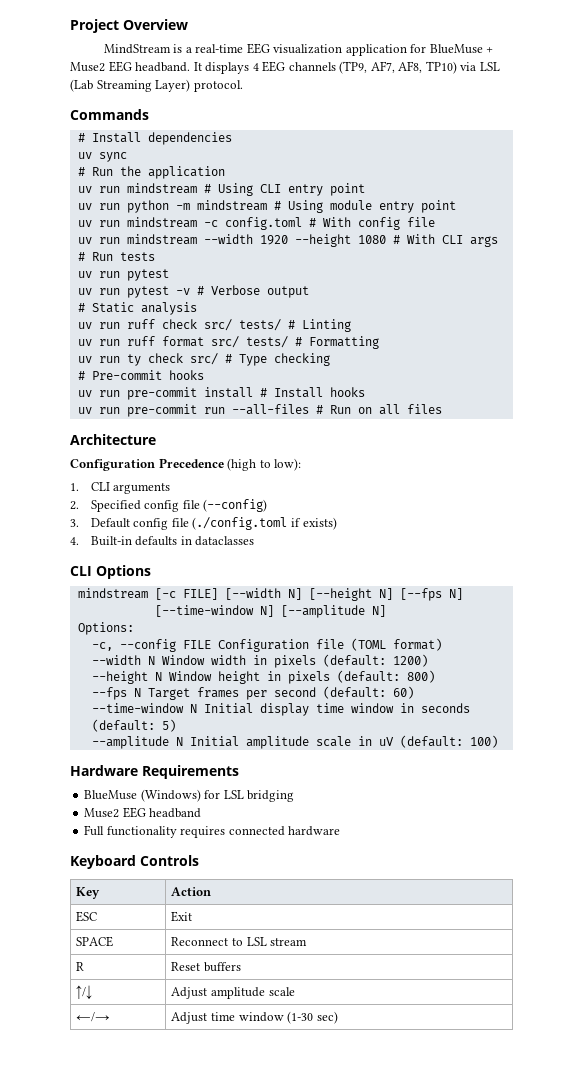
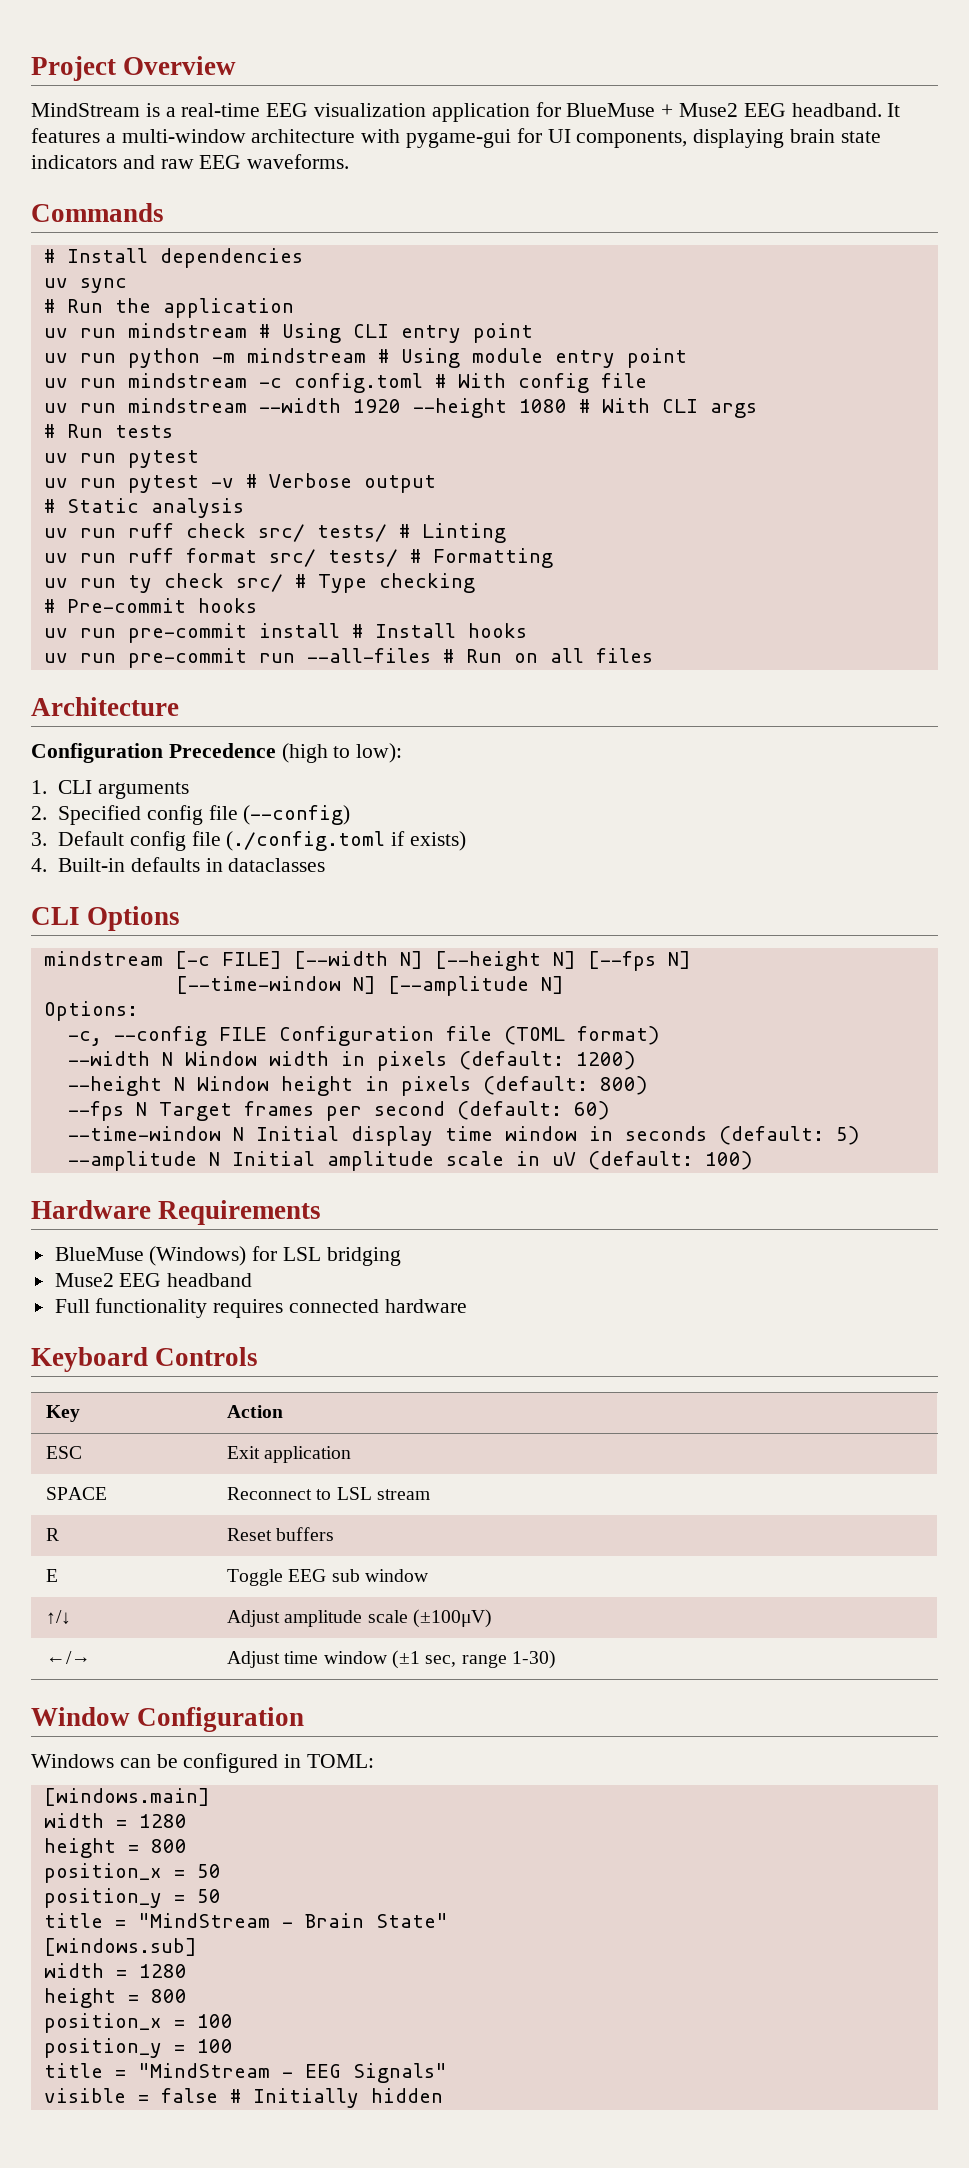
[205,61,500,74] [70,79,243,92] displays 4 EEG channels (TP9, AF7, AF8, TP10) via LSL (Lab Streaming Layer) protocol. -> [31,128,881,148] [31,154,350,169] features a multi-window architecture with pygame-gui for UI components, displaying brain state indicators and raw EEG waveforms.
(193, 916) none -> [264,1446,352,1463] application
(241, 967) none -> [46,1569,59,1582] [227,1569,428,1586] // E | Toggle EEG sub window
(295, 991) none -> [412,1609,492,1628] (±100μV)
[287,1011,338,1024] (1-30 sec) -> [391,1650,556,1669] [31,1707,305,1732] [31,1753,375,1773] [43,1788,210,1806] [43,1813,187,1828] [43,1838,187,1858] [43,1863,221,1883] [43,1888,221,1908] [43,1913,448,1928] [43,1938,197,1956] [43,1963,187,1978] [43,1988,187,2008] [43,2013,233,2033] [43,2038,233,2058] [43,2063,447,2083] [43,2088,443,2108] (±1 sec, range 1-30) // Window Configuration // Windows can be configured in TOML: // [windows.main] // width = 1280 // height = 800 // position_x = 50 // position_y = 50 // title = "MindStream - Brain State" // [windows.sub] // width = 1280 // height = 800 // position_x = 100 // position_y = 100 // title = "MindStream - EEG Signals" // visible = false # Initially hidden

